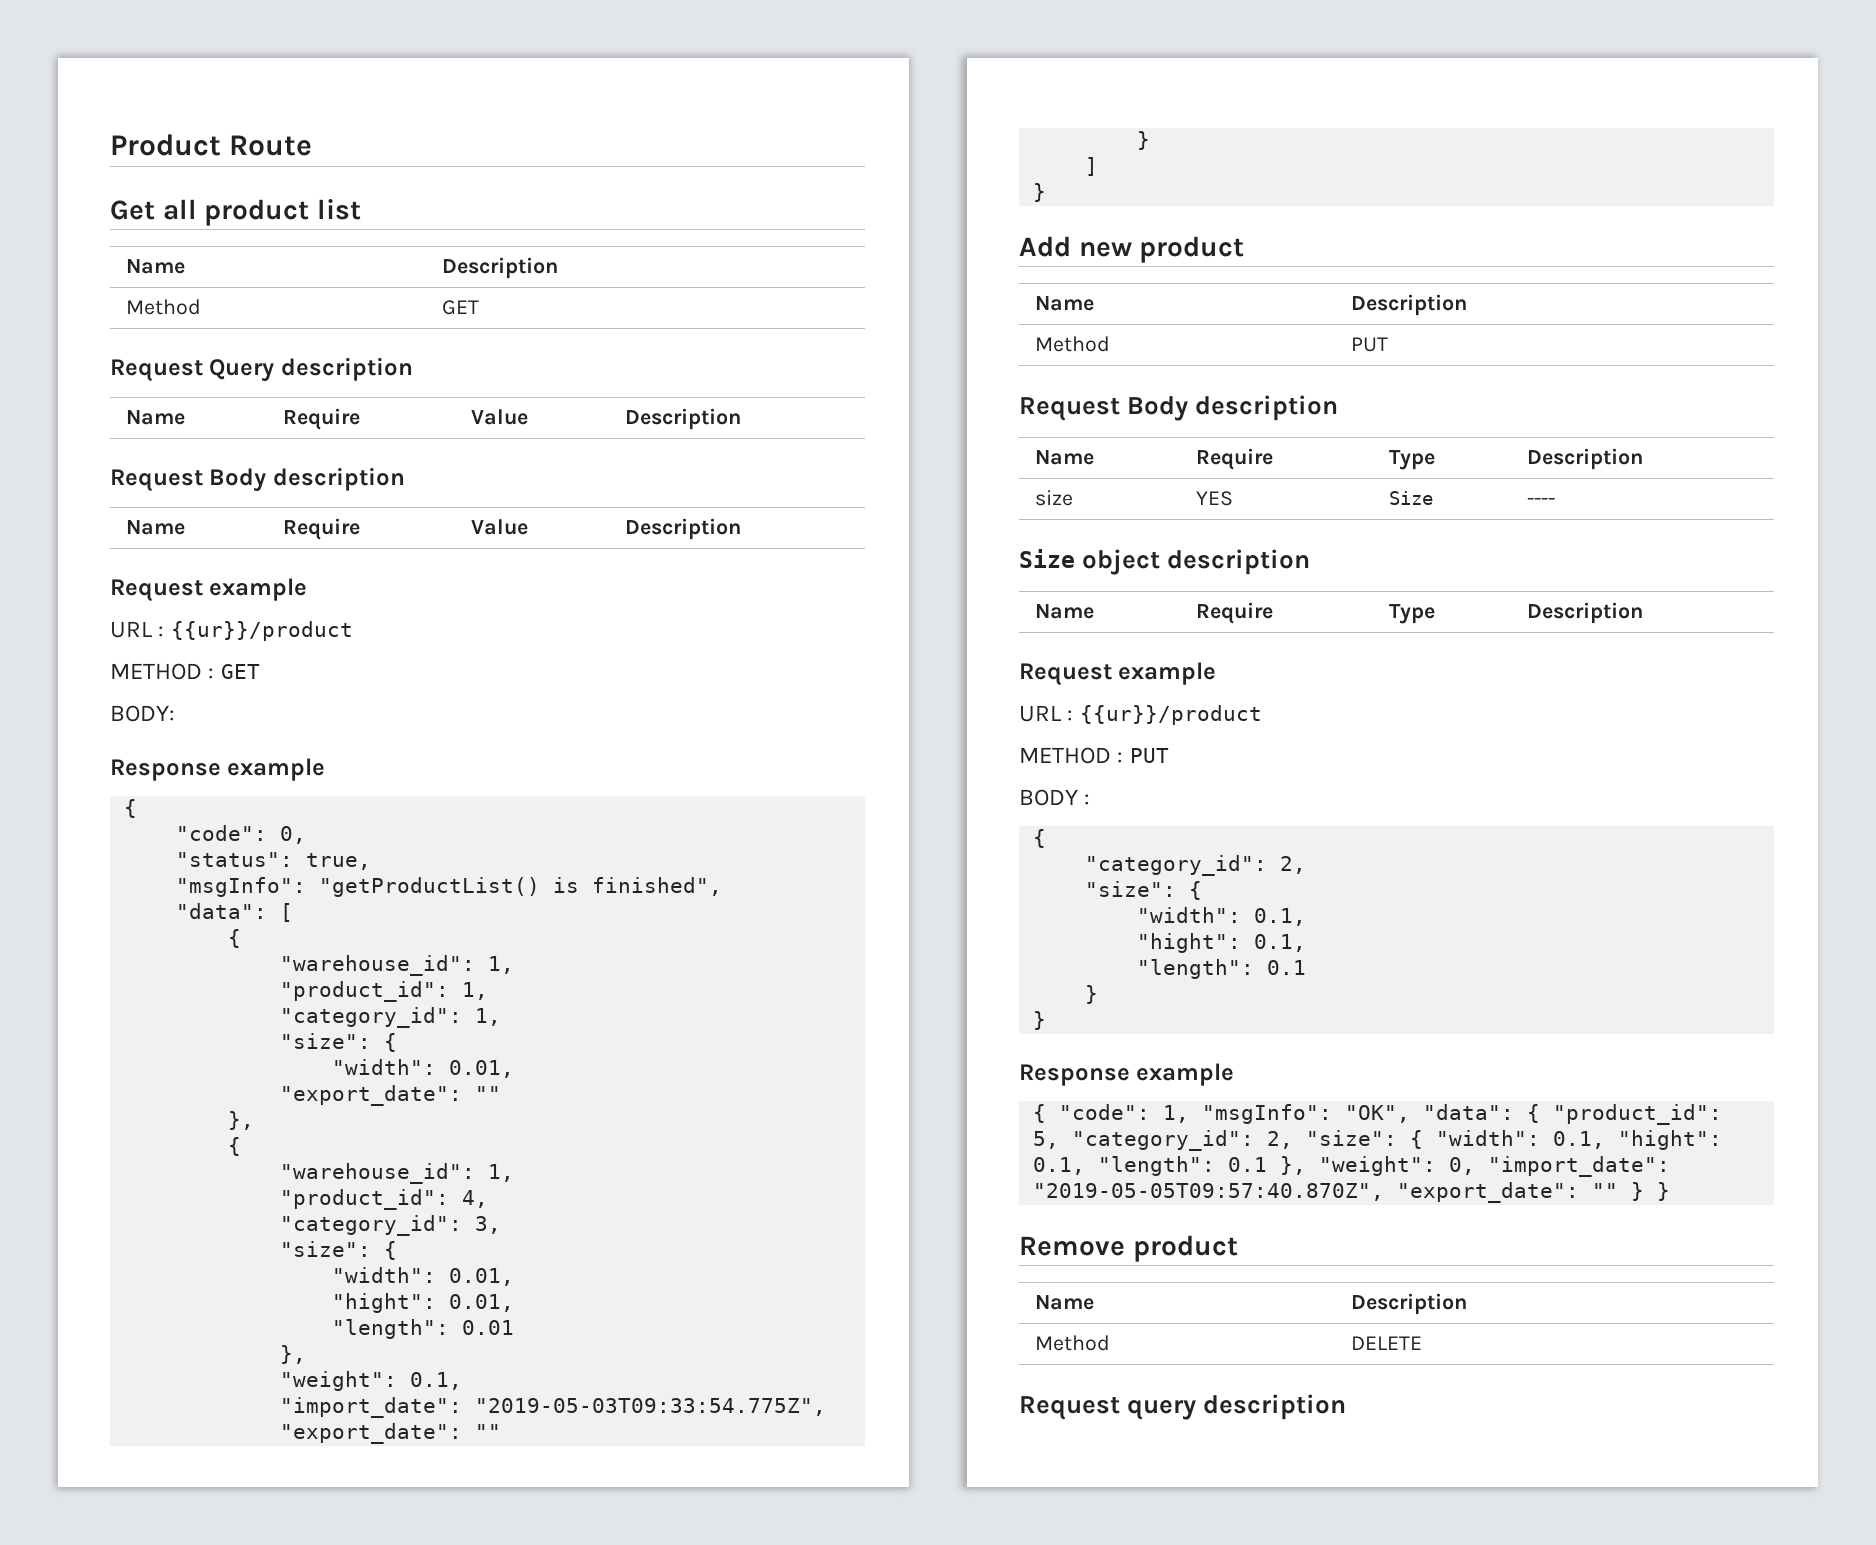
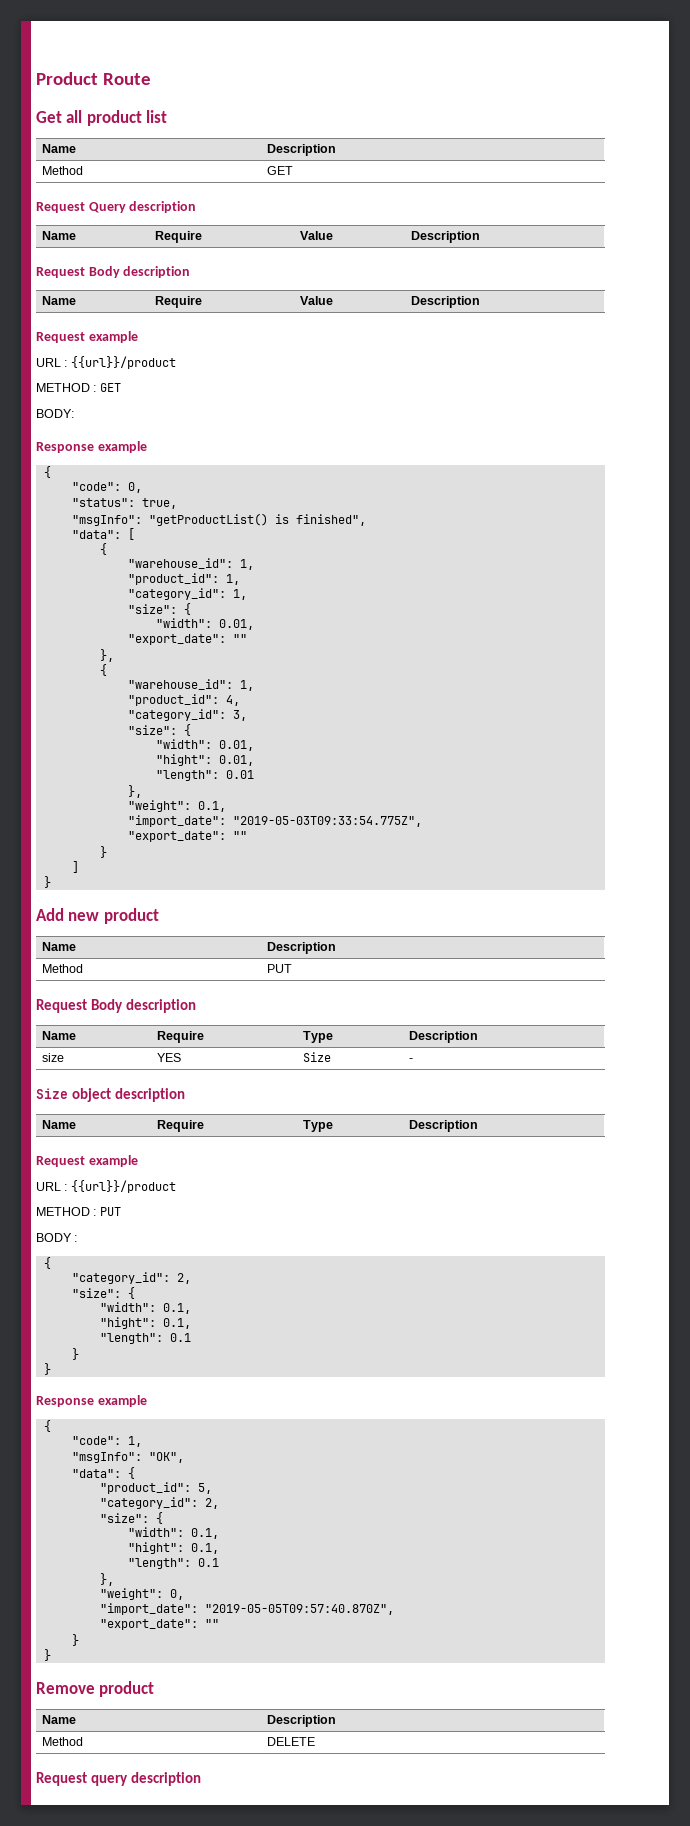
[170,621,353,641] {{ur}}/product -> [70,356,176,369] {{url}}/product
[1526,498,1555,505] ---- -> [408,1058,413,1062] -
[1079,705,1262,725] {{ur}}/product -> [70,1180,176,1193] {{url}}/product
(1047, 1113) none -> (51, 1426) //
(1190, 1114) none -> (142, 1441) //
(1411, 1114) none -> (184, 1457) //
(1541, 1113) none -> (135, 1473) //
[1072,1130,1723,1151] [1033,1156,1307,1176] "category_id": 2, "size": { "width": 0.1, "hight": 0.1, "length": 0.1 }, -> [99,1497,219,1509] [99,1512,163,1524] [127,1527,219,1539] [127,1542,219,1554] [127,1558,219,1569] [99,1573,114,1586] // "category_id": 2, // "size": { // "width": 0.1, // "hight": 0.1, // "length": 0.1 // }, //
(1476, 1166) none -> (184, 1594) //
[1397,1182,1645,1203] "export_date": "" } -> [99,1619,219,1630] [71,1634,79,1646] // "export_date": "" // } //

